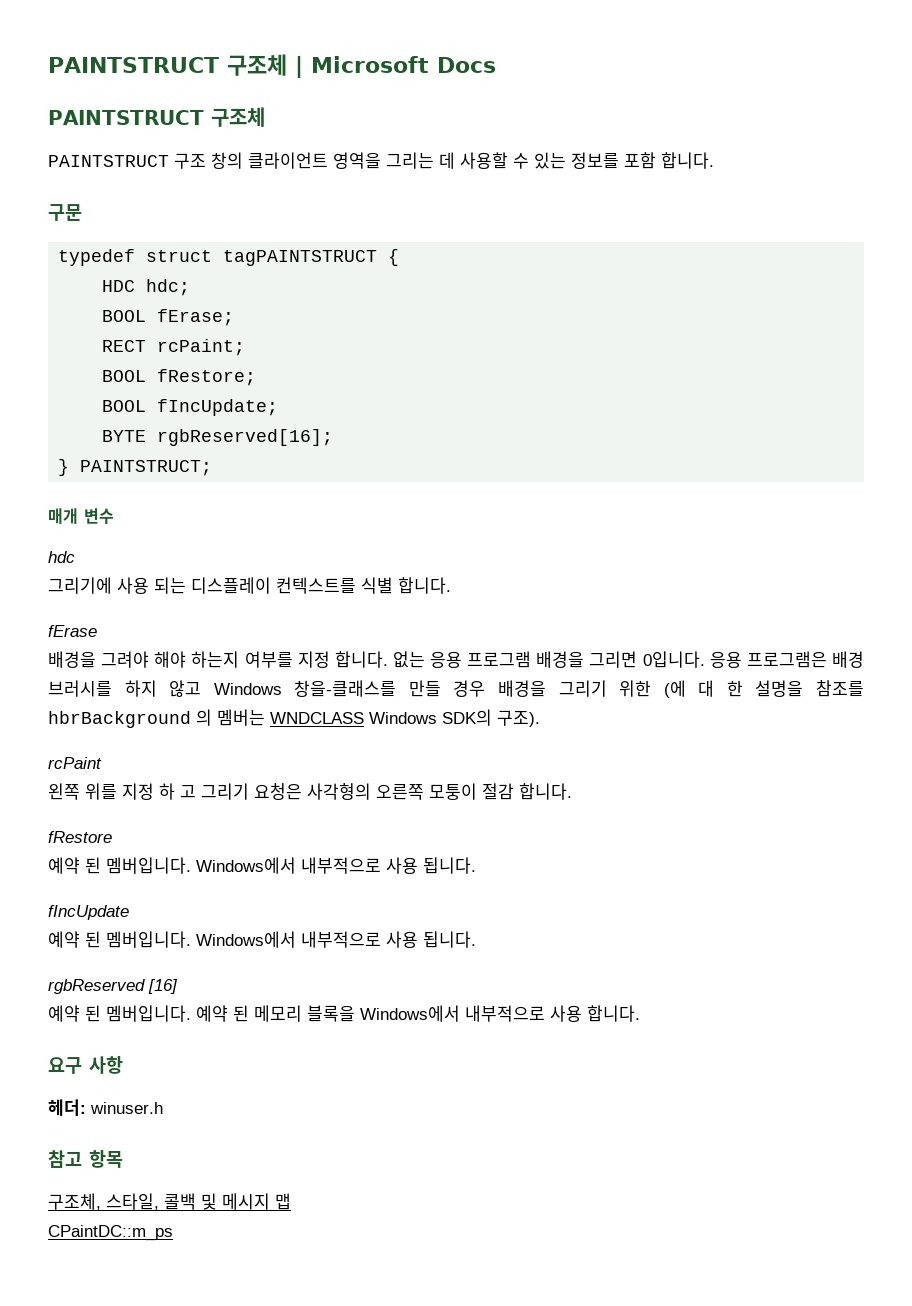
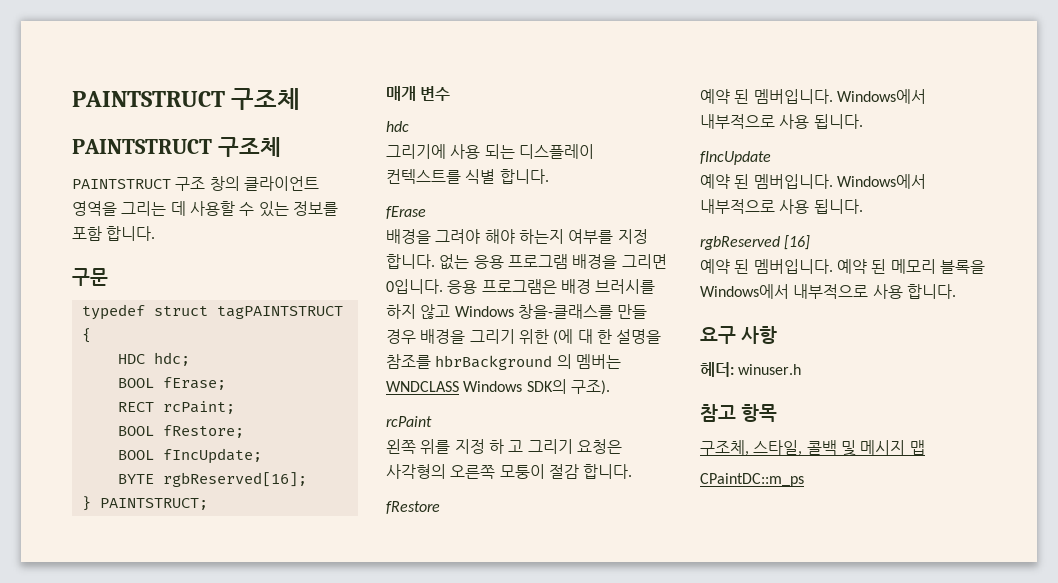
[48,54,496,78] PAINTSTRUCT 구조체 | Microsoft Docs -> [72,88,301,110] PAINTSTRUCT 구조체

